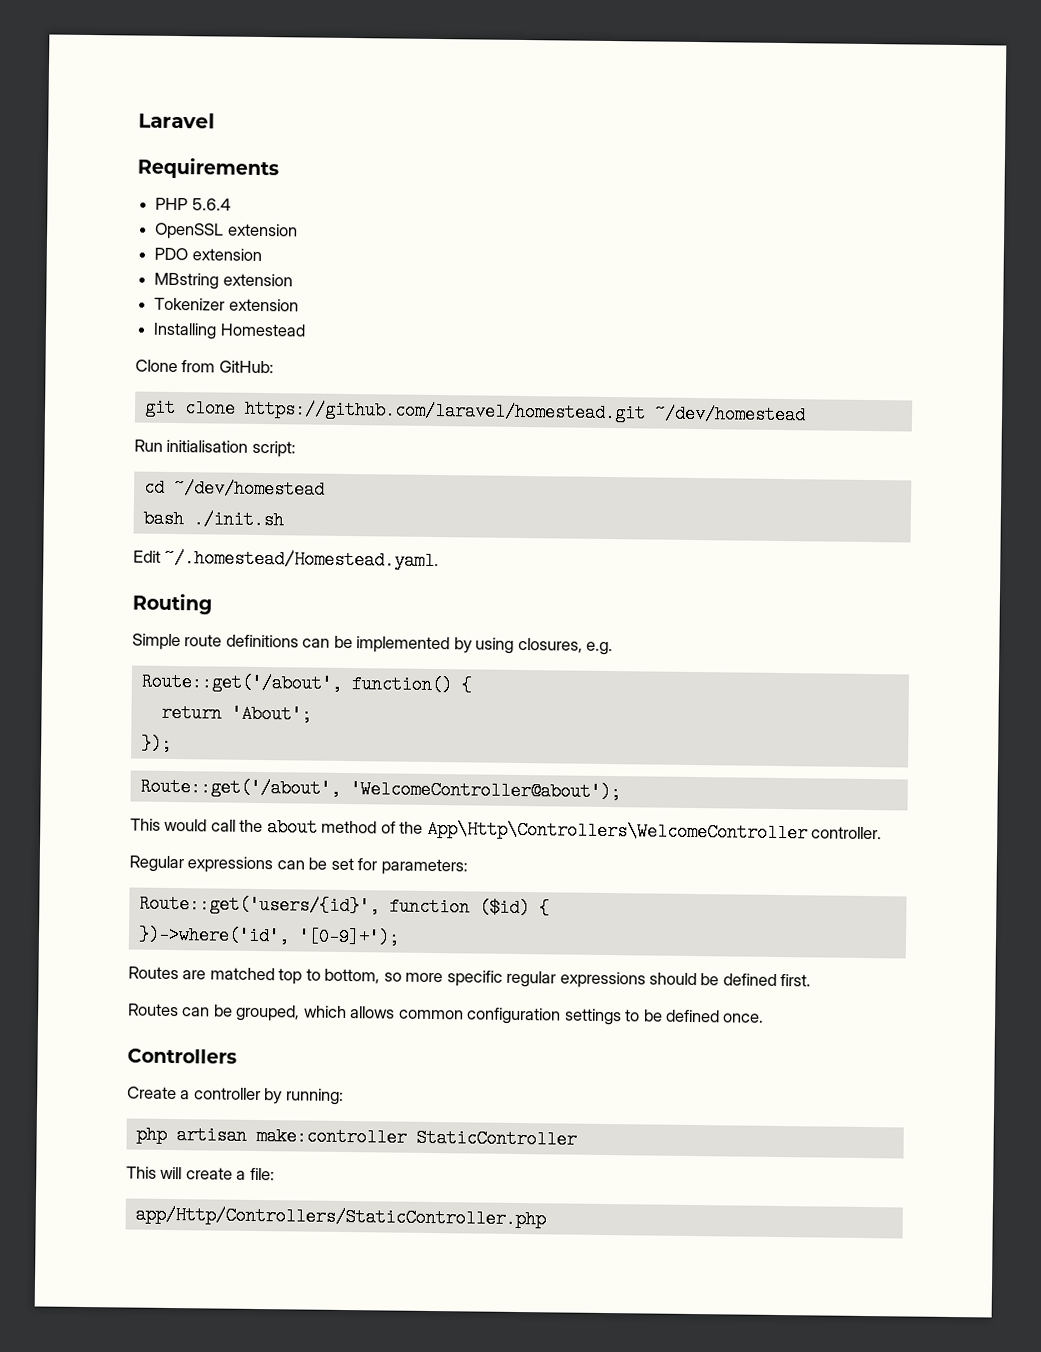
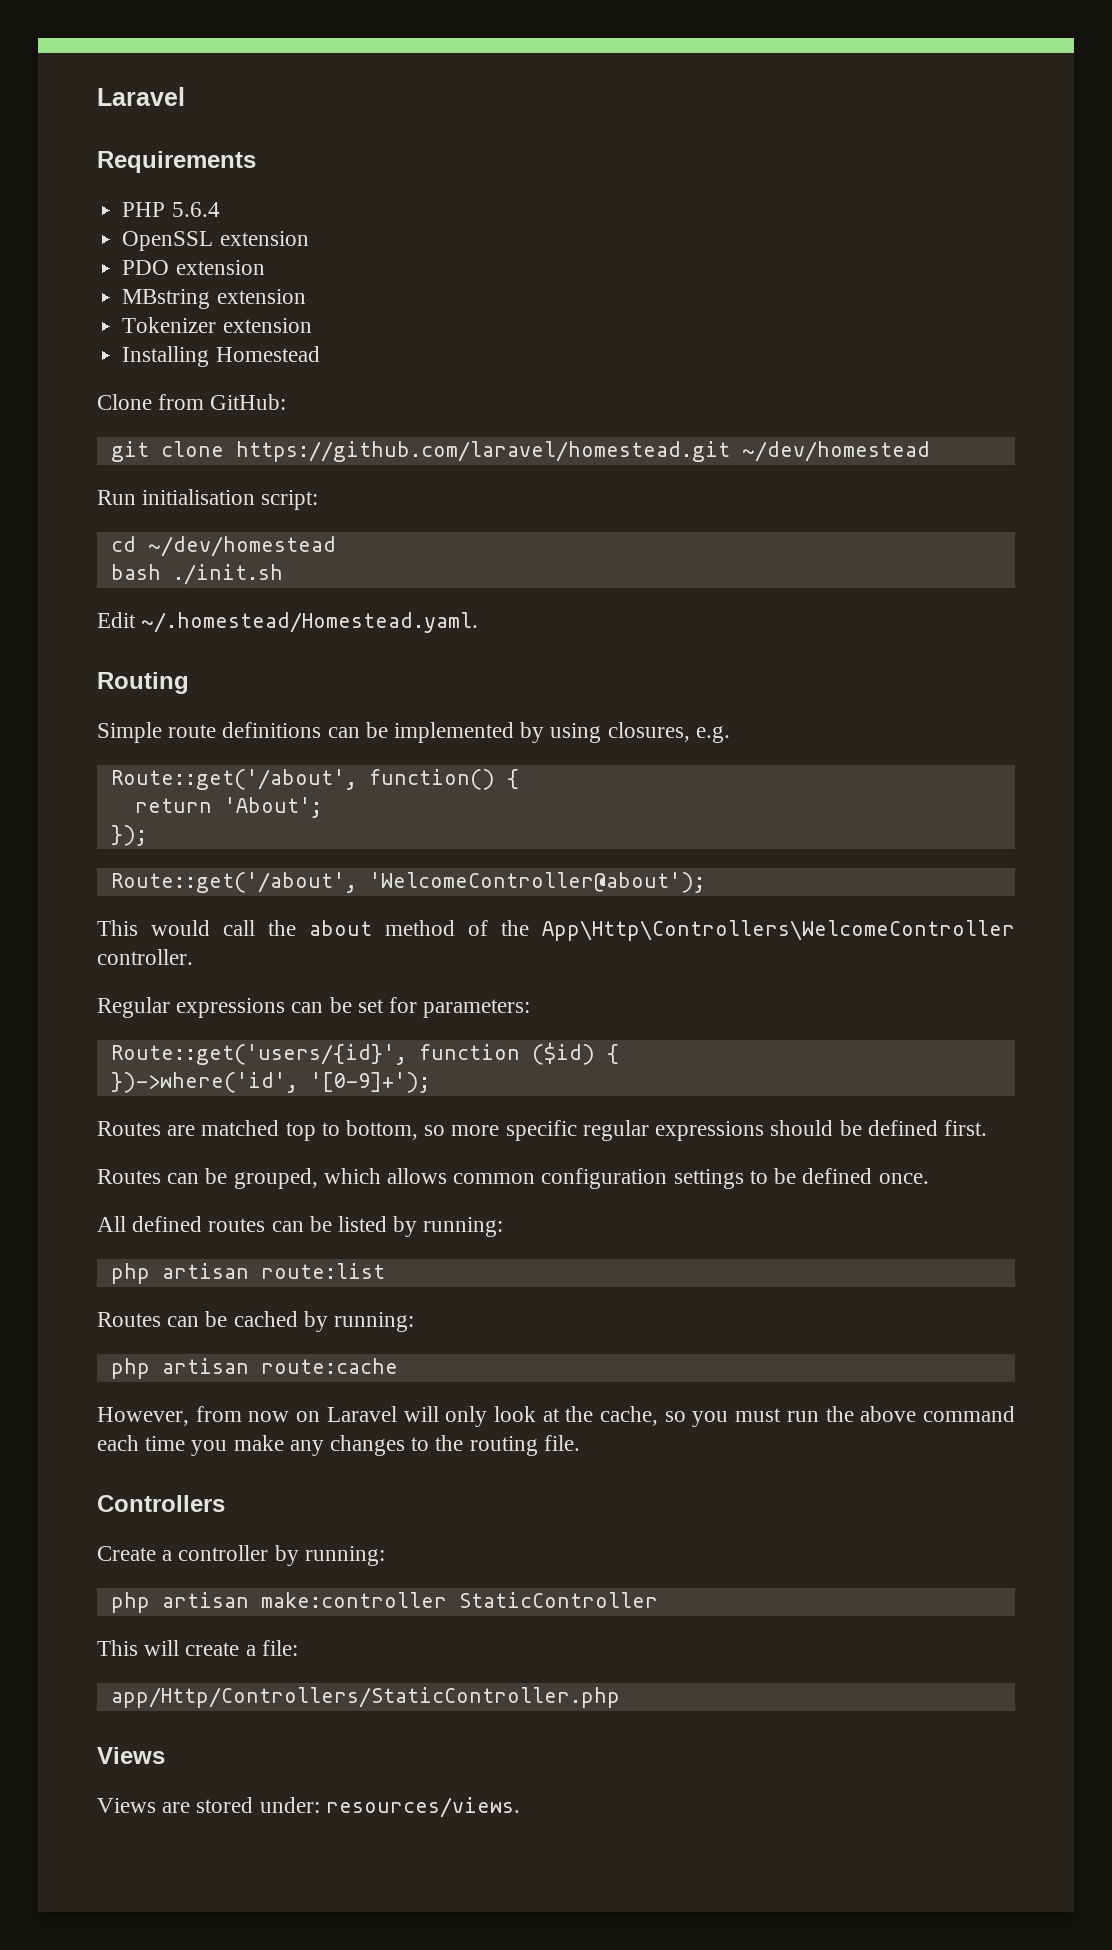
(765, 1018) none -> [97,1216,504,1237] [110,1263,385,1284] [97,1311,415,1332] [110,1358,398,1379] [97,1406,1016,1427] [97,1435,580,1456] // All defined routes can be listed by running: // php artisan route:list // Routes can be cached by running: // php artisan route:cache // However, from now on Laravel will only look at the cache, so you must run the above command each time you make any changes to the routing file.
(546, 1217) none -> [97,1747,165,1764] [97,1797,520,1818] // Views // Views are stored under: resources/views.

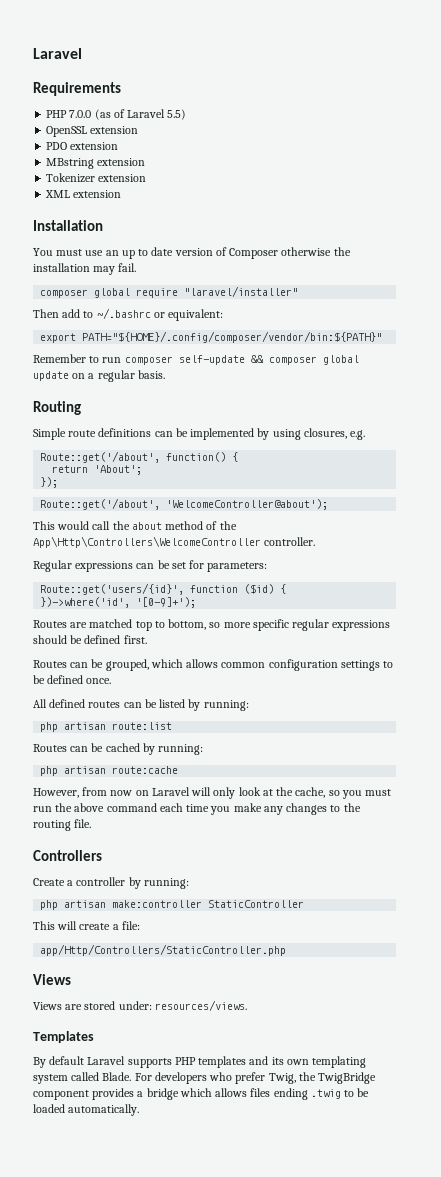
[171,202,220,217] 5.6.4 -> [69,109,187,120] 7.0.0 (as of Laravel 5.5)
[122,346,320,367] [97,394,287,410] [110,441,930,462] [97,489,319,510] [110,536,336,557] [110,564,283,585] [97,612,479,633] Installing Homestead // Clone from GitHub: // git clone https://github.com/laravel/homestead.git ~/dev/homestead // Run initialisation script: // cd ~/dev/homestead // bash ./init.sh // Edit ~/.homestead/Homestead.yaml. -> [45,190,122,198] [33,220,103,231] [33,247,351,259] [33,263,137,275] [40,286,299,298] [33,308,224,321] [40,331,383,343] [33,354,359,365] [33,370,165,382] XML extension // Installation // You must use an up to date version of Composer otherwise the installation may fail. // composer global require "laravel/installer" // Then add to ~/.bashrc or equivalent: // export PATH="${HOME}/.config/composer/vendor/bin:${PATH}" // Remember to run composer self-update && composer global update on a regular basis.
(520, 1807) none -> [33,1031,94,1043] [33,1056,367,1068] [33,1072,377,1084] [33,1088,370,1100] [33,1104,140,1116] // Templates // By default Laravel supports PHP templates and its own templating system called Blade. For developers who prefer Twig, the TwigBridge component provides a bridge which allows files ending .twig to be loaded automatically.

